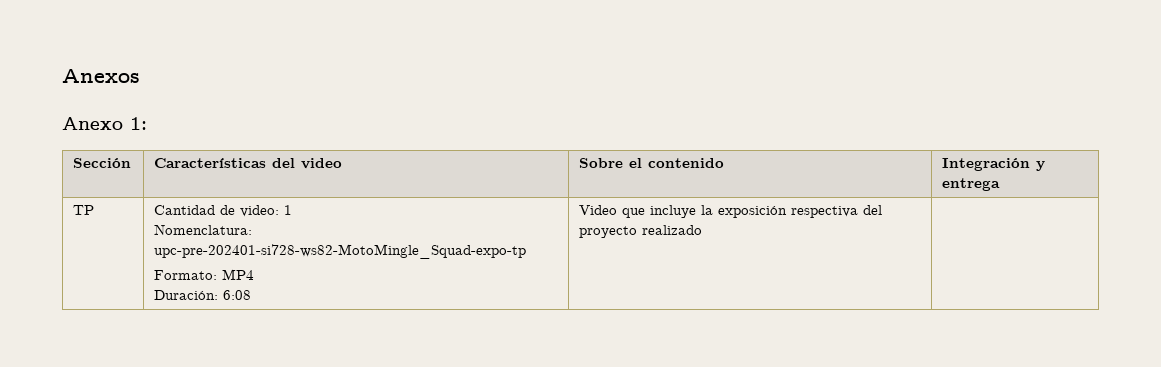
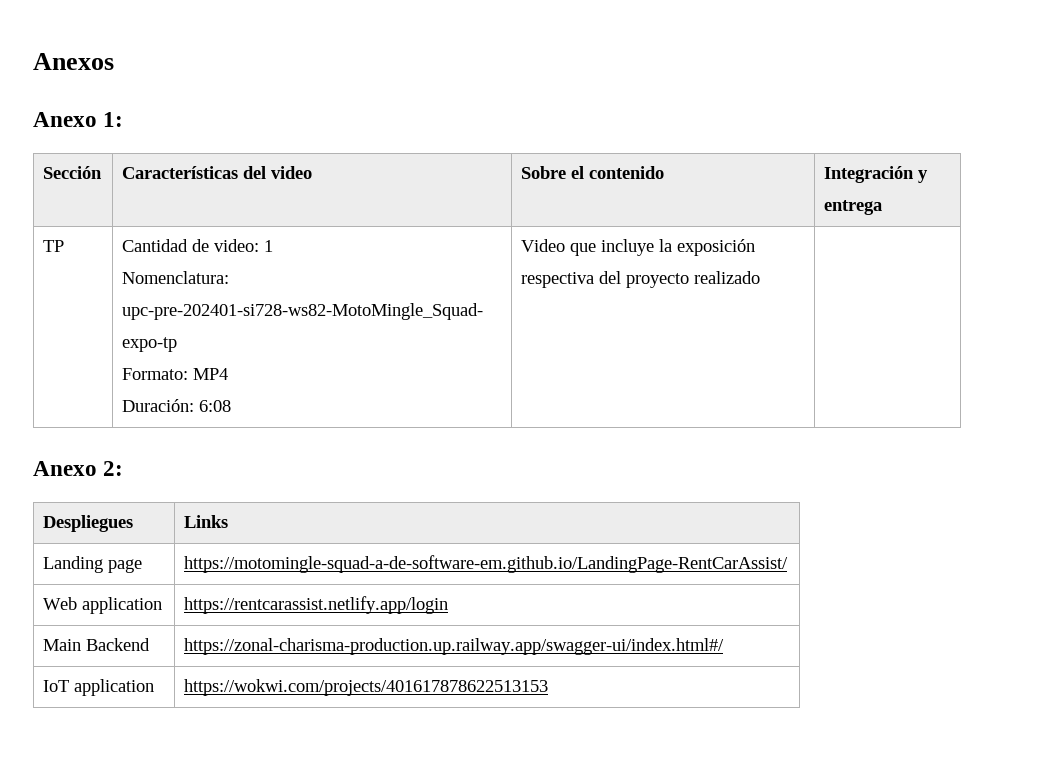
(703, 230) none -> [33,461,124,476] [43,515,134,532] [184,515,229,528] [43,556,143,573] [184,555,789,573] [43,597,163,614] [184,596,449,614] [43,638,151,651] [184,638,725,655] [43,679,155,696] [184,679,549,696] // Anexo 2: // Despliegues | Links // Landing page | https://motomingle-squad-a-de-software-em.github.io/LandingPage-RentCarAssist/ // Web application | https://rentcarassist.netlify.app/login // Main Backend | https://zonal-charisma-production.up.railway.app/swagger-ui/index.html#/ // IoT application | https://wokwi.com/projects/401617878622513153

